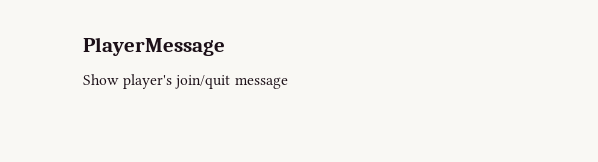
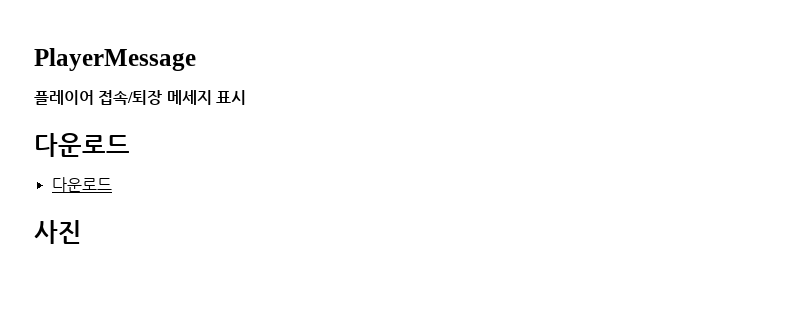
[83,74,288,89] Show player's join/quit message -> [34,90,246,105] [34,133,130,157] [51,177,112,192] [34,220,82,244] 플레이어 접속/퇴장 메세지 표시 // 다운로드 // 다운로드 // 사진

